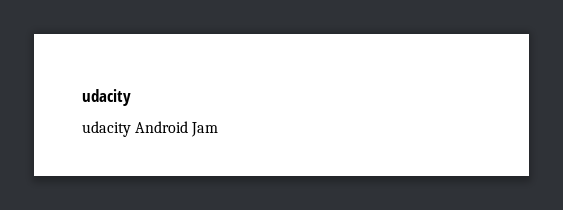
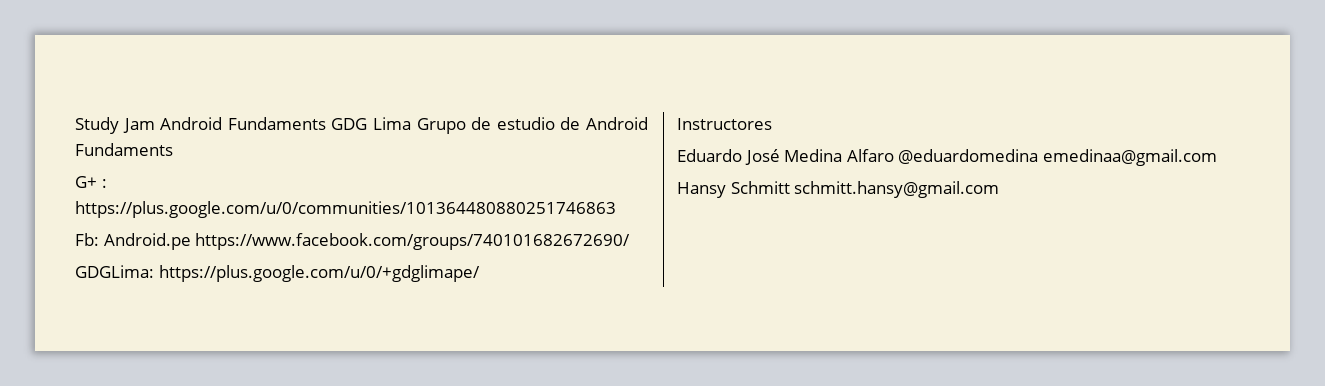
[82,89,131,106] [82,121,219,137] udacity // udacity Android Jam -> [75,117,649,134] [75,143,173,156] [75,176,107,188] [75,201,616,218] [75,233,631,250] [75,265,480,282] [677,118,772,130] [677,149,1217,166] [677,181,1000,198] Study Jam Android Fundaments GDG Lima Grupo de estudio de Android Fundaments // G+ : https://plus.google.com/u/0/communities/101364480880251746863 // Fb: Android.pe https://www.facebook.com/groups/740101682672690/ // GDGLima: https://plus.google.com/u/0/+gdglimape/ // Instructores // Eduardo José Medina Alfaro @eduardomedina emedinaa@gmail.com // Hansy Schmitt schmitt.hansy@gmail.com

